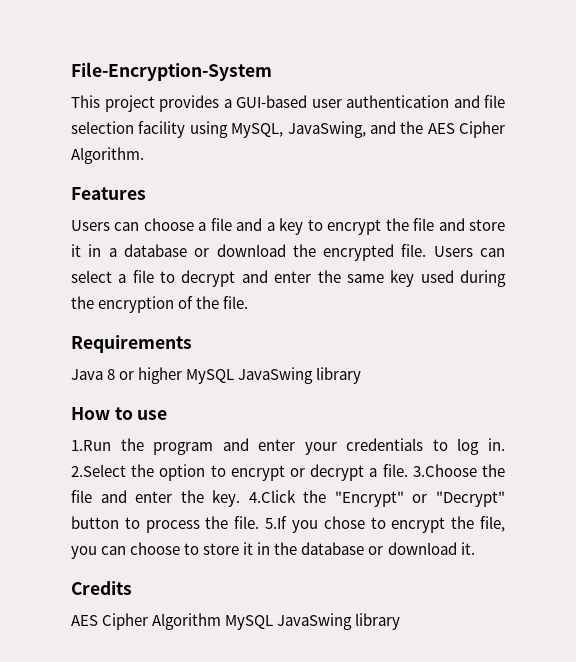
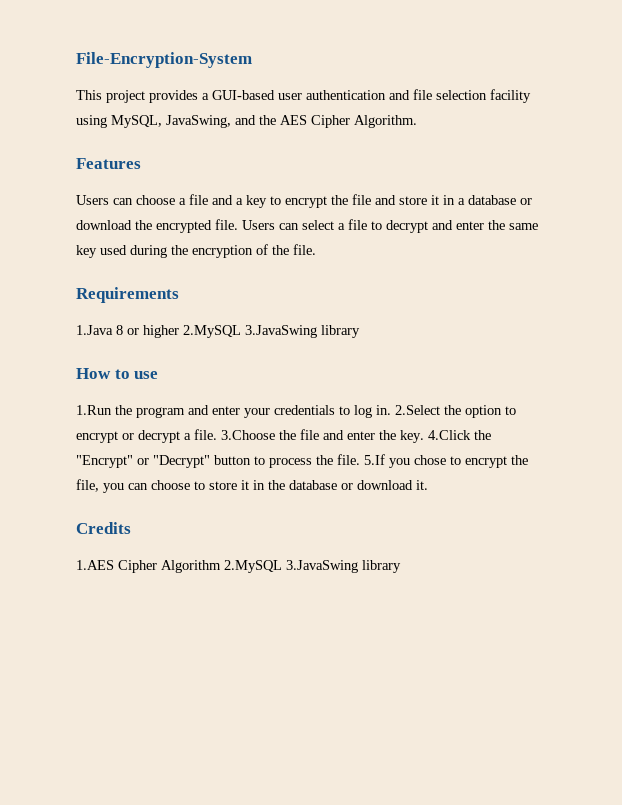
[71,369,103,380] Java -> [76,325,113,335] 1.Java
[186,367,314,384] MySQL JavaSwing -> [183,325,317,338] 2.MySQL 3.JavaSwing
[71,615,98,626] AES -> [76,560,114,570] 1.AES
[225,613,353,630] MySQL JavaSwing -> [224,560,358,573] 2.MySQL 3.JavaSwing

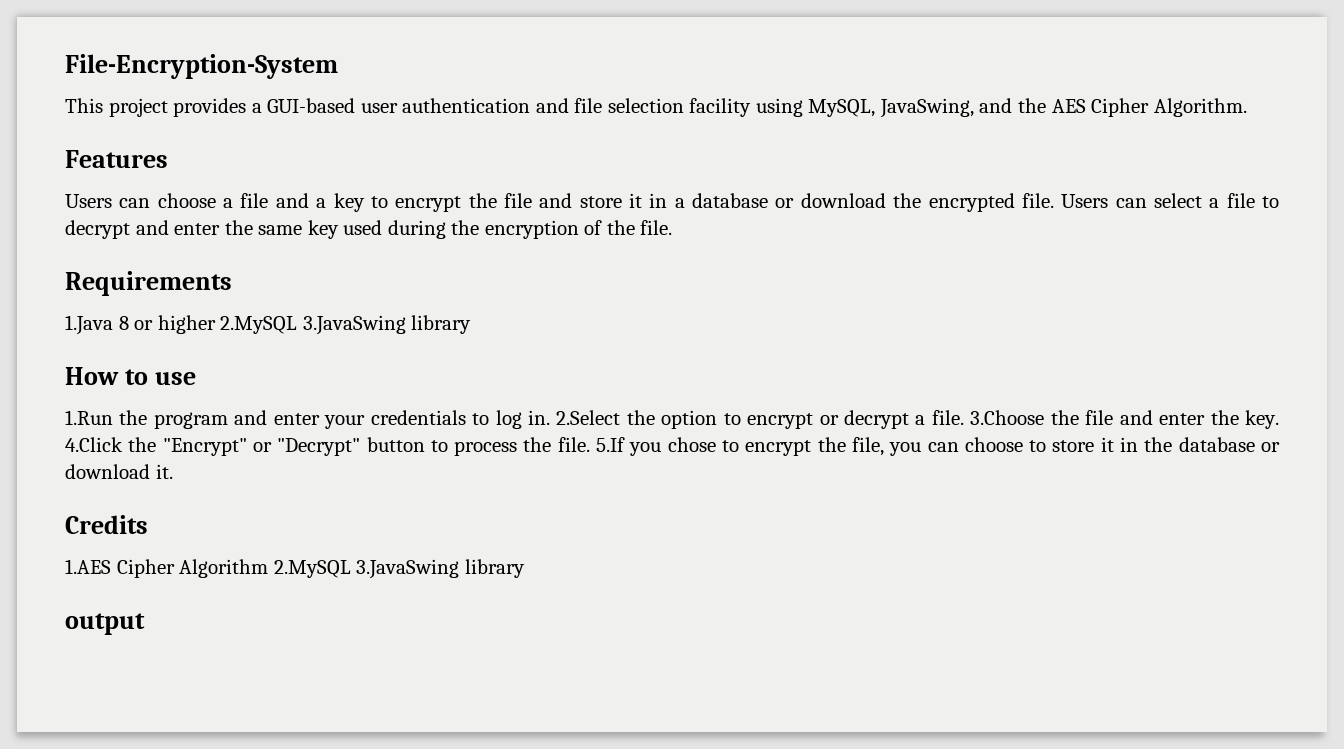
(401, 566) none -> [65,613,145,635] // output

